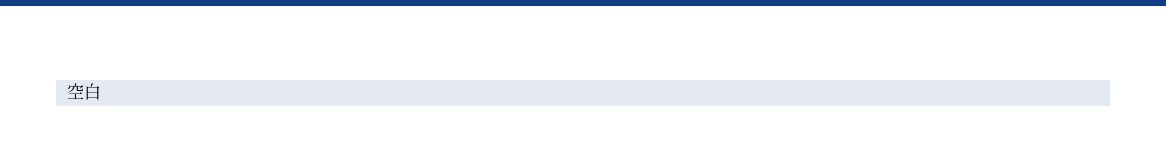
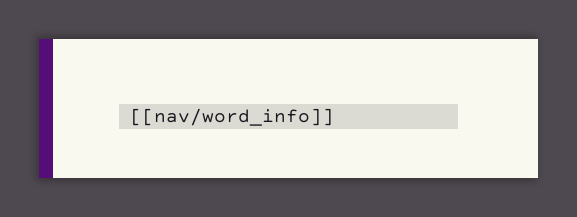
[66,83,101,100] 空白 -> [129,108,334,126] [[nav/word_info]]

